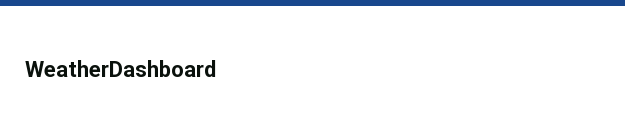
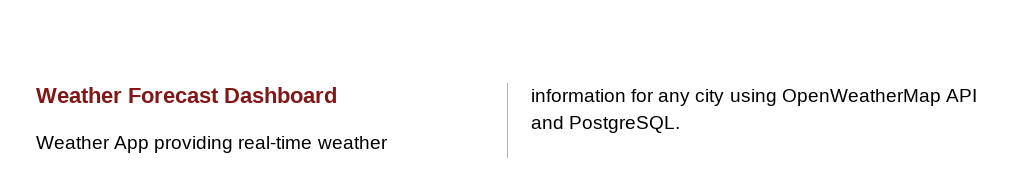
[25,60,216,77] WeatherDashboard -> [36,87,337,103] [36,136,388,153] [531,89,977,106] [531,116,681,133] Weather Forecast Dashboard // Weather App providing real-time weather information for any city using OpenWeatherMap API and PostgreSQL.

